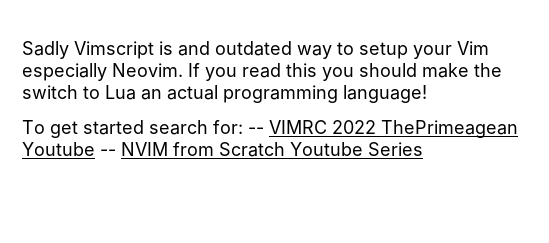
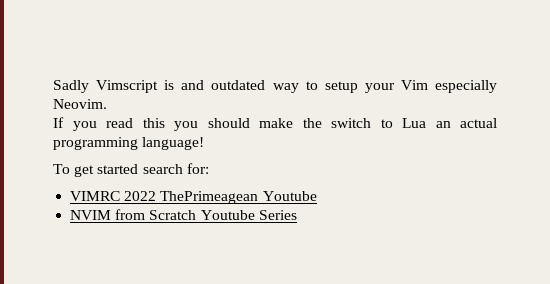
(183, 70) none -> (107, 104) //
[248,127,264,134] -- -> (209, 168) //
[100,149,116,156] -- -> (317, 196) //

